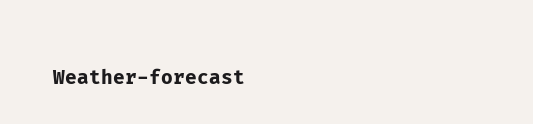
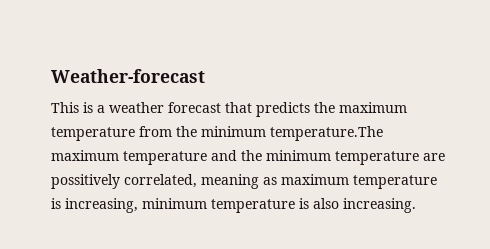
(245, 76) none -> [51,102,407,117] [51,126,383,141] [51,150,445,165] [51,174,437,189] [51,198,416,213] // This is a weather forecast that predicts the maximum temperature from the minimum temperature.The maximum temperature and the minimum temperature are possitively correlated, meaning as maximum temperature is increasing, minimum temperature is also increasing.

